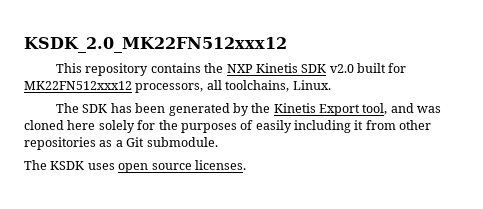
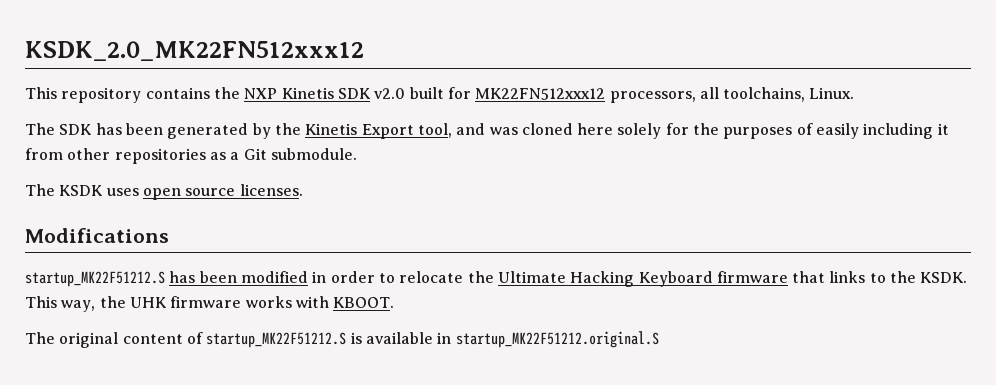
(246, 165) none -> [25,228,169,243] [25,271,968,287] [25,296,395,312] [25,331,659,348] // Modifications // startup_MK22F51212.S has been modified in order to relocate the Ultimate Hacking Keyboard firmware that links to the KSDK. This way, the UHK firmware works with KBOOT. // The original content of startup_MK22F51212.S is available in startup_MK22F51212.original.S

